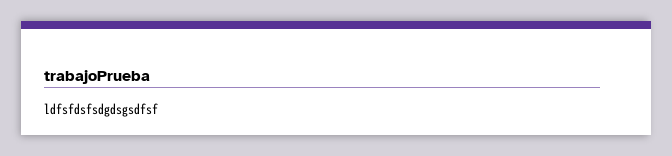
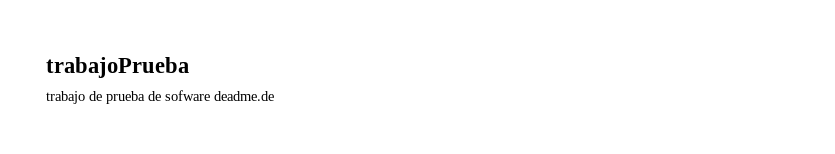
[44,103,158,117] ldfsfdsfsdgdsgsdfsf -> [46,90,274,104] trabajo de prueba de sofware deadme.de

